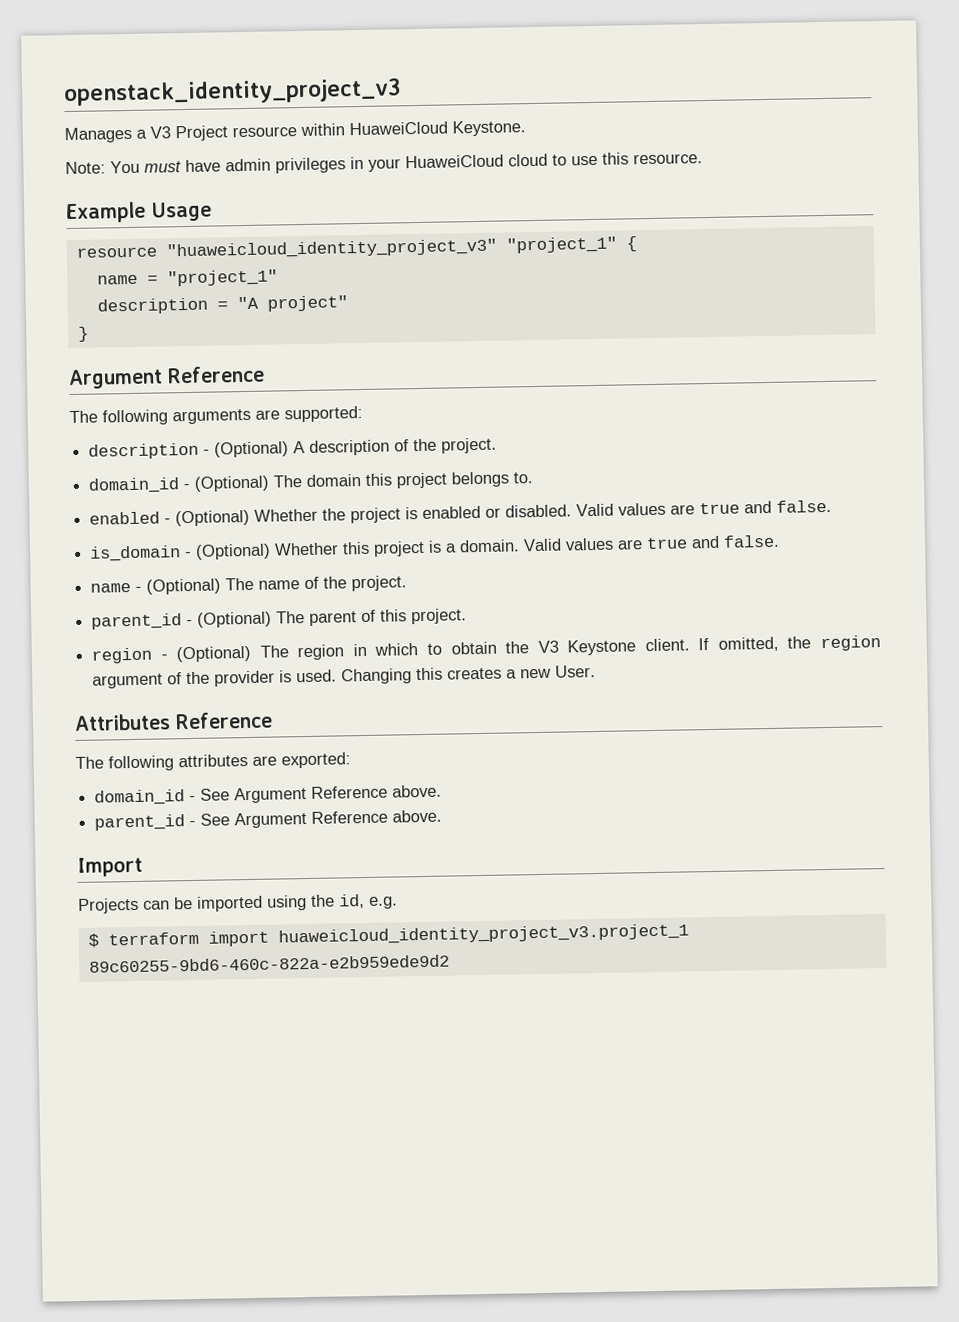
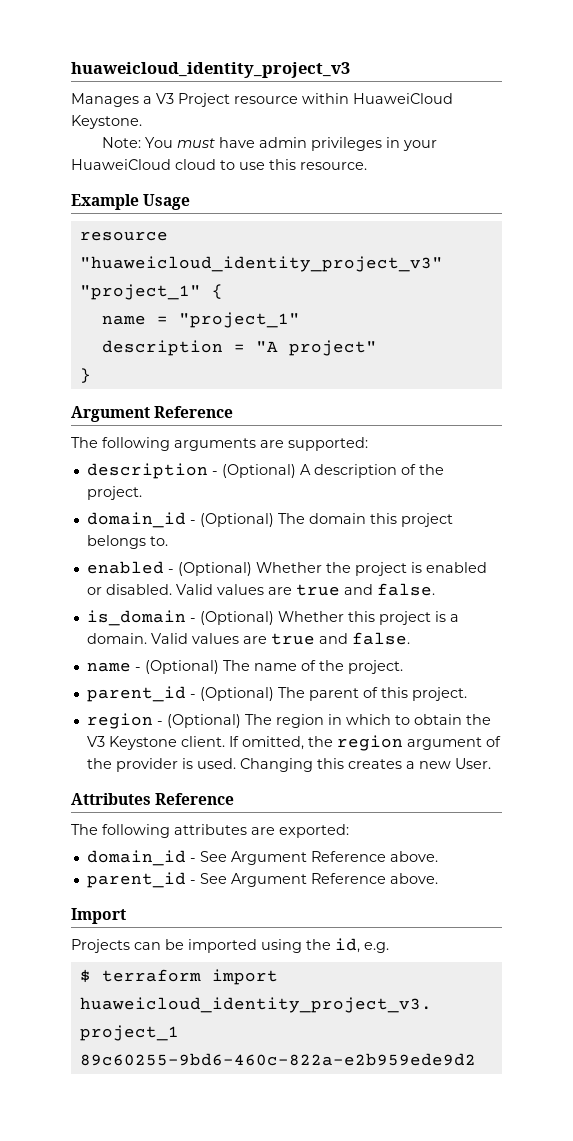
[63,78,401,107] openstack_identity_project_v3 -> [71,62,350,78] huaweicloud_identity_project_v3

